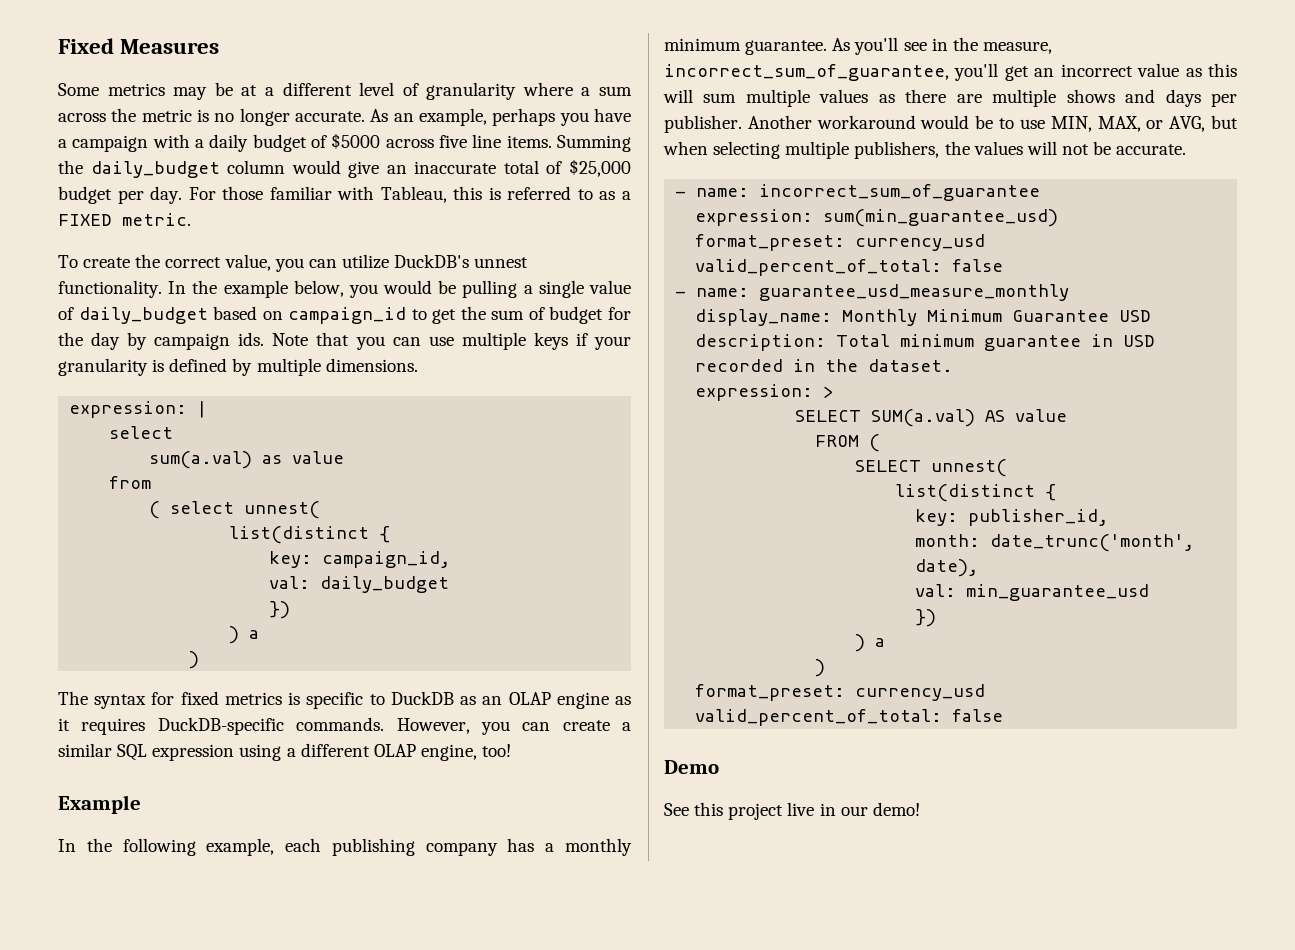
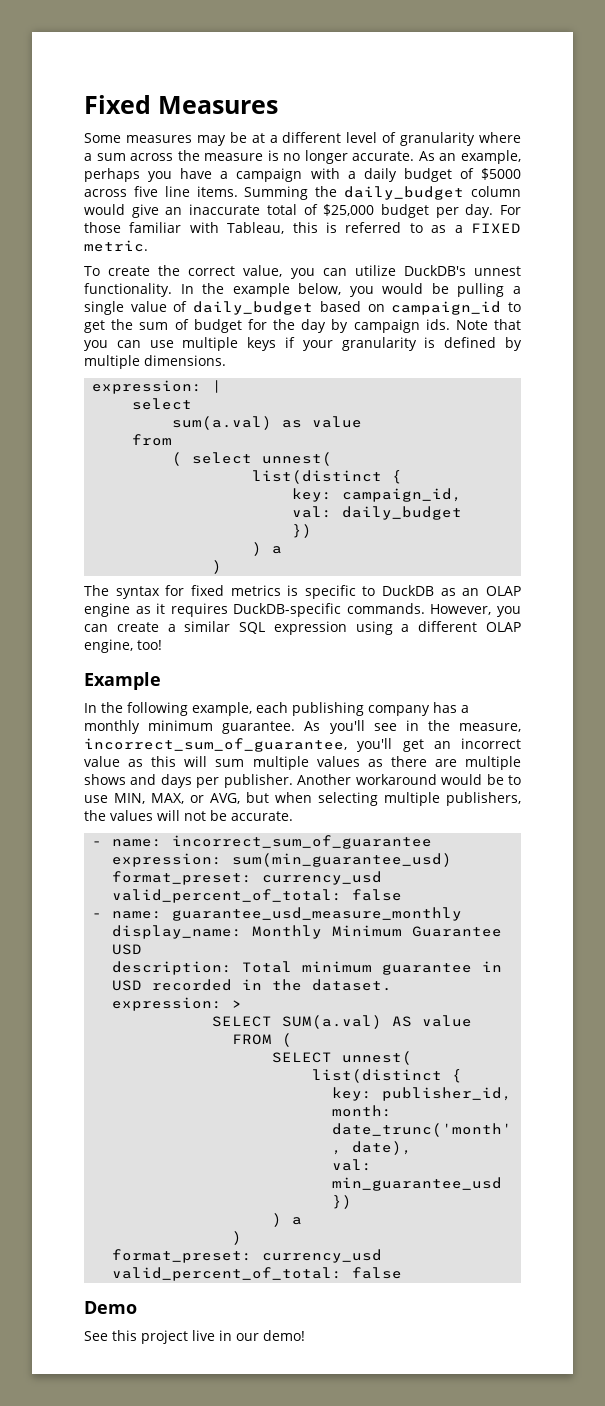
[107,83,165,96] metrics -> [125,135,192,143] measures
[141,109,192,122] metric -> [204,153,264,161] measure

